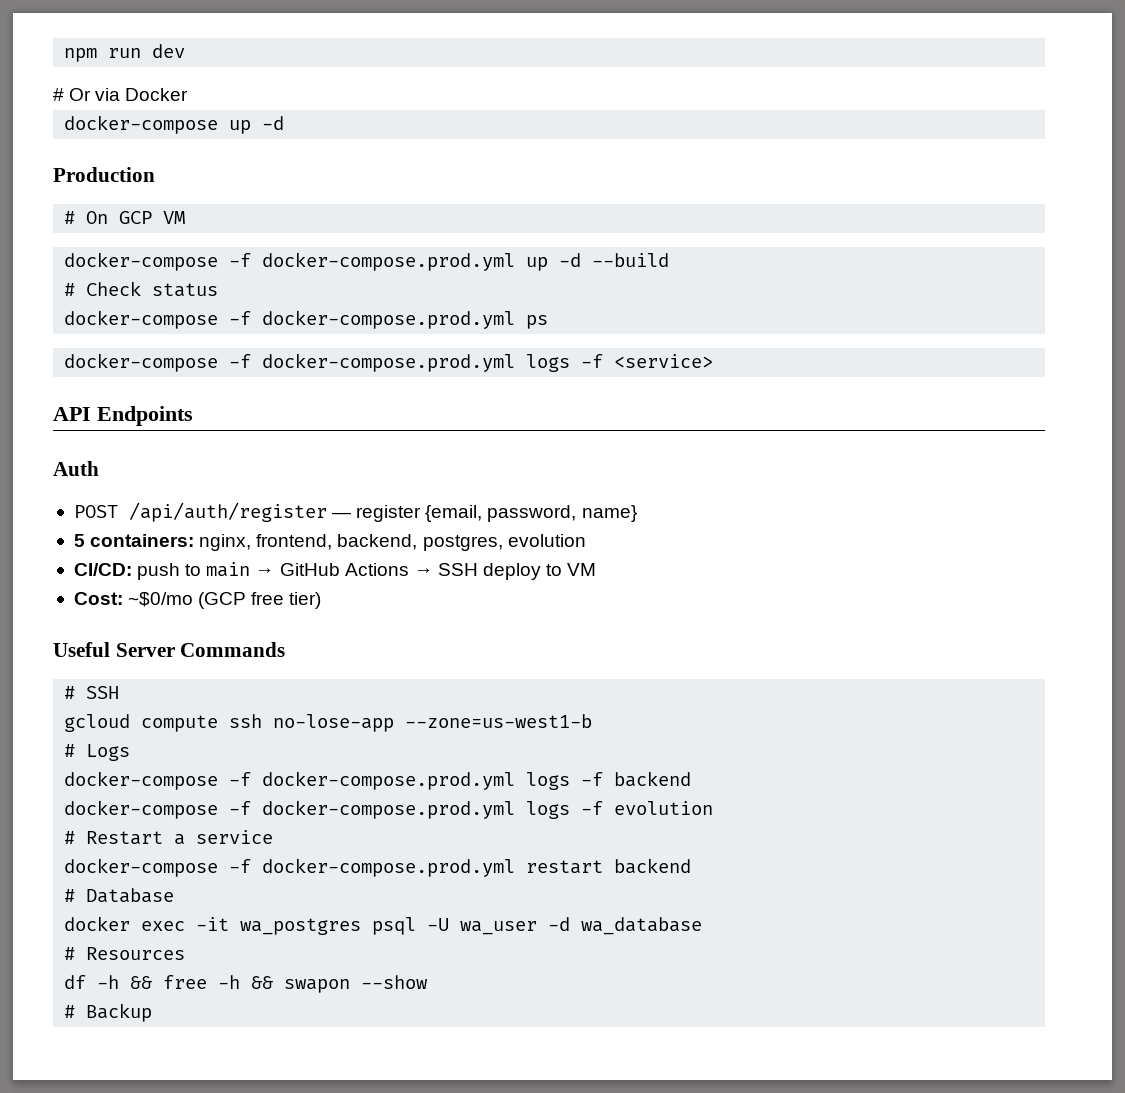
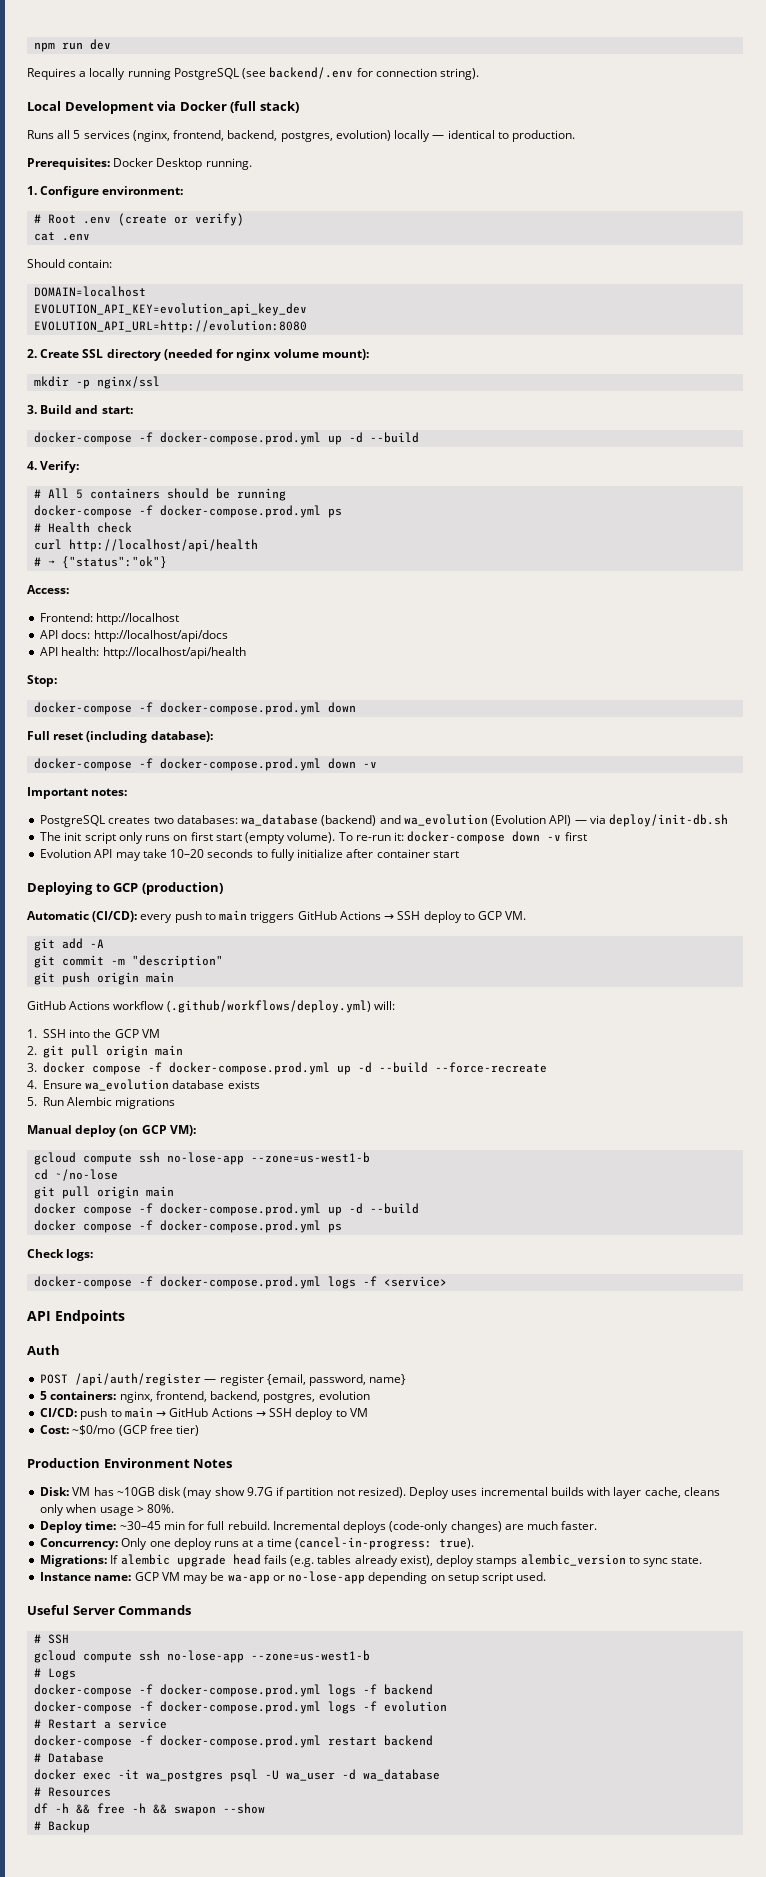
[53,88,189,101] [64,115,285,134] [53,167,155,182] [64,211,186,224] # Or via Docker // docker-compose up -d // Production // # On GCP VM -> [27,67,480,80] [27,101,299,114] [27,130,576,142] [27,158,252,170] [27,186,184,198] [34,213,245,226] [34,232,91,241] [27,259,113,268] [34,286,147,297] [34,303,308,316] [34,320,308,333] [27,349,369,361] [34,376,161,389] [27,405,133,414] Requires a locally running PostgreSQL (see backend/.env for connection string). // Local Development via Docker (full stack) // Runs all 5 services (nginx, frontend, backend, postgres, evolution) locally — identical to production. // Prerequisites: Docker Desktop running. // 1. Configure environment: // # Root .env (create or verify) // cat .env // Should contain: // DOMAIN=localhost // EVOLUTION_API_KEY=evolution_api_key_dev // EVOLUTION_API_URL=http://evolution:8080 // 2. Create SSL directory (needed for nginx volume mount): // mkdir -p nginx/ssl // 3. Build and start:
[64,281,219,297] [64,310,549,329] // # Check status // docker-compose -f docker-compose.prod.yml ps -> [27,461,80,473] [34,488,287,501] [34,505,343,518] [34,522,133,533] [34,539,259,552] [34,556,168,569] [27,585,69,594] [40,613,180,625] [40,630,228,642] [40,647,246,659] [27,675,57,687] [34,702,357,715] [27,731,213,743] [34,758,378,771] [27,787,128,799] [40,814,729,827] [40,831,587,844] [40,849,459,861] [27,882,223,895] [27,910,527,923] [34,938,105,951] [34,955,224,968] [34,972,175,985] [27,1000,395,1013] [27,1029,160,1038] [27,1045,183,1058] [27,1062,547,1075] [27,1079,260,1091] [27,1097,176,1109] [27,1125,196,1137] [34,1152,371,1165] [34,1169,119,1181] [34,1186,175,1199] [34,1203,420,1216] [34,1220,343,1233] [27,1249,94,1261] // 4. Verify: // # All 5 containers should be running // docker-compose -f docker-compose.prod.yml ps // # Health check // curl http://localhost/api/health // # → {"status":"ok"} // Access: // Frontend: http://localhost // API docs: http://localhost/api/docs // API health: http://localhost/api/health // Stop: // docker-compose -f docker-compose.prod.yml down // Full reset (including database): // docker-compose -f docker-compose.prod.yml down -v // Important notes: // PostgreSQL creates two databases: wa_database (backend) and wa_evolution (Evolution API) — via deploy/init-db.sh // The init script only runs on first start (empty volume). To re-run it: docker-compose down -v first // Evolution API may take 10–20 seconds to fully initialize after container start // Deploying to GCP (production) // Automatic (CI/CD): every push to main triggers GitHub Actions → SSH deploy to GCP VM. // git add -A // git commit -m "description" // git push origin main // GitHub Actions workflow (.github/workflows/deploy.yml) will: // 1. SSH into the GCP VM // 2. git pull origin main // 3. docker compose -f docker-compose.prod.yml up -d --build --force-recreate // 4. Ensure wa_evolution database exists // 5. Run Alembic migrations // Manual deploy (on GCP VM): // gcloud compute ssh no-lose-app --zone=us-west1-b // cd ~/no-lose // git pull origin main // docker compose -f docker-compose.prod.yml up -d --build // docker compose -f docker-compose.prod.yml ps // Check logs:
(322, 600) none -> [27,1458,233,1468] [40,1487,720,1499] [40,1504,175,1516] [40,1521,598,1533] [40,1537,475,1550] [40,1554,703,1567] [40,1571,547,1584] // Production Environment Notes // Disk: VM has ~10GB disk (may show 9.7G if partition not resized). Deploy uses incremental builds with layer cache, cleans only when usage > 80%. // Deploy time: ~30–45 min for full rebuild. Incremental deploys (code-only changes) are much faster. // Concurrency: Only one deploy runs at a time (cancel-in-progress: true). // Migrations: If alembic upgrade head fails (e.g. tables already exist), deploy stamps alembic_version to sync state. // Instance name: GCP VM may be wa-app or no-lose-app depending on setup script used.

